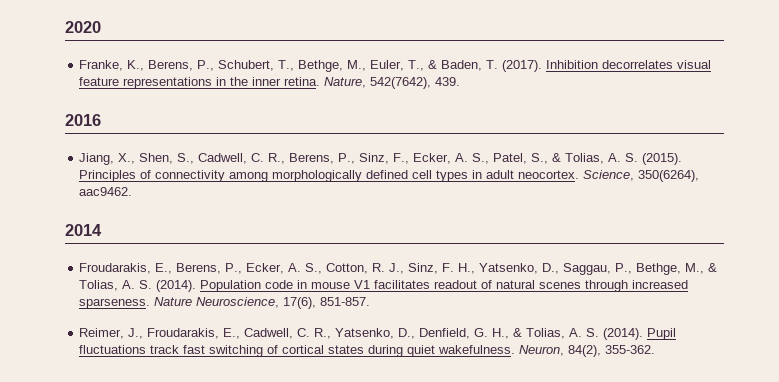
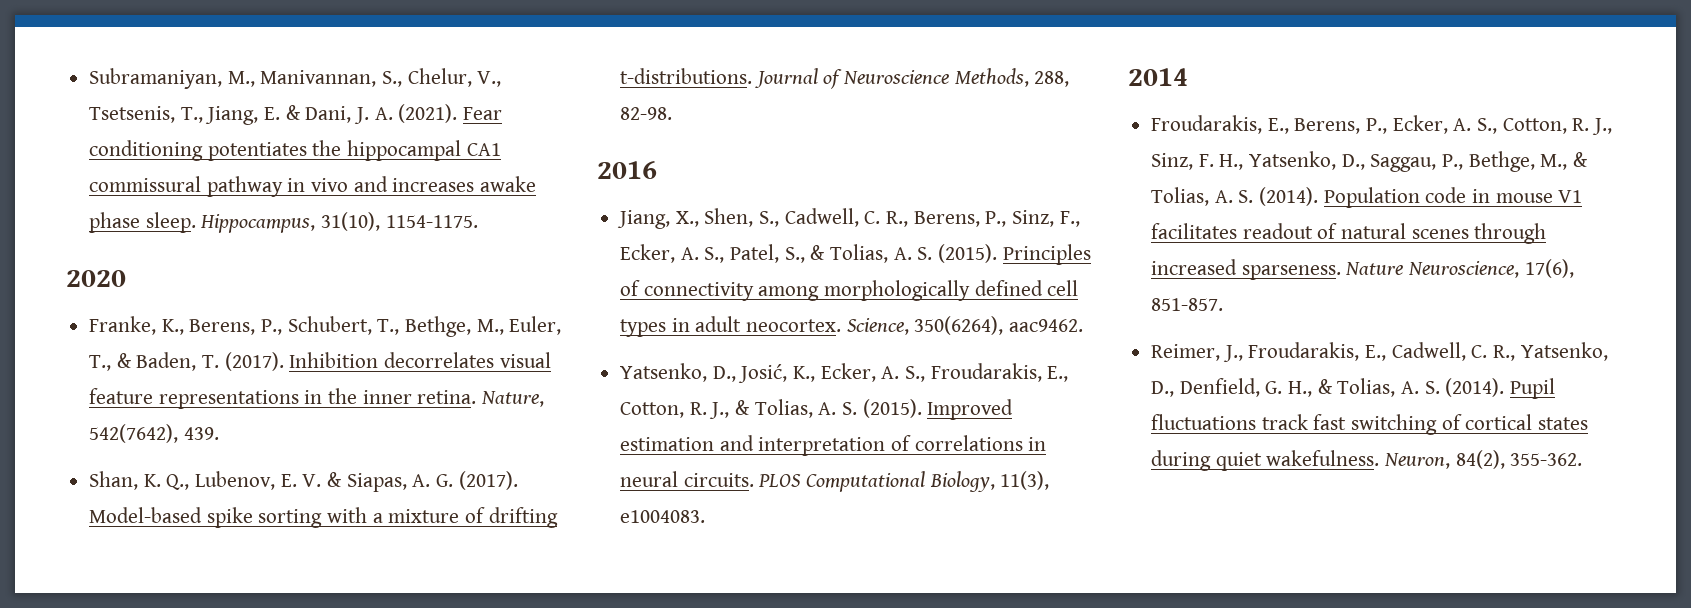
(65, 27) none -> [89,68,502,89] [89,104,503,125] [89,140,501,161] [89,176,537,197] [89,212,478,233] Subramaniyan, M., Manivannan, S., Chelur, V., Tsetsenis, T., Jiang, E. & Dani, J. A. (2021). Fear conditioning potentiates the hippocampal CA1 commissural pathway in vivo and increases awake phase sleep. Hippocampus, 31(10), 1154-1175. //
(461, 81) none -> [89,471,518,492] [89,507,558,528] [620,68,1070,89] [620,107,673,120] // Shan, K. Q., Lubenov, E. V. & Siapas, A. G. (2017). Model-based spike sorting with a mixture of drifting t-distributions. Journal of Neuroscience Methods, 288, 82-98.
(133, 191) none -> [620,363,1069,383] [620,399,1014,420] [620,435,1047,456] [620,471,1050,492] [620,510,706,523] // Yatsenko, D., Josić, K., Ecker, A. S., Froudarakis, E., Cotton, R. J., & Tolias, A. S. (2015). Improved estimation and interpretation of correlations in neural circuits. PLOS Computational Biology, 11(3), e1004083.

